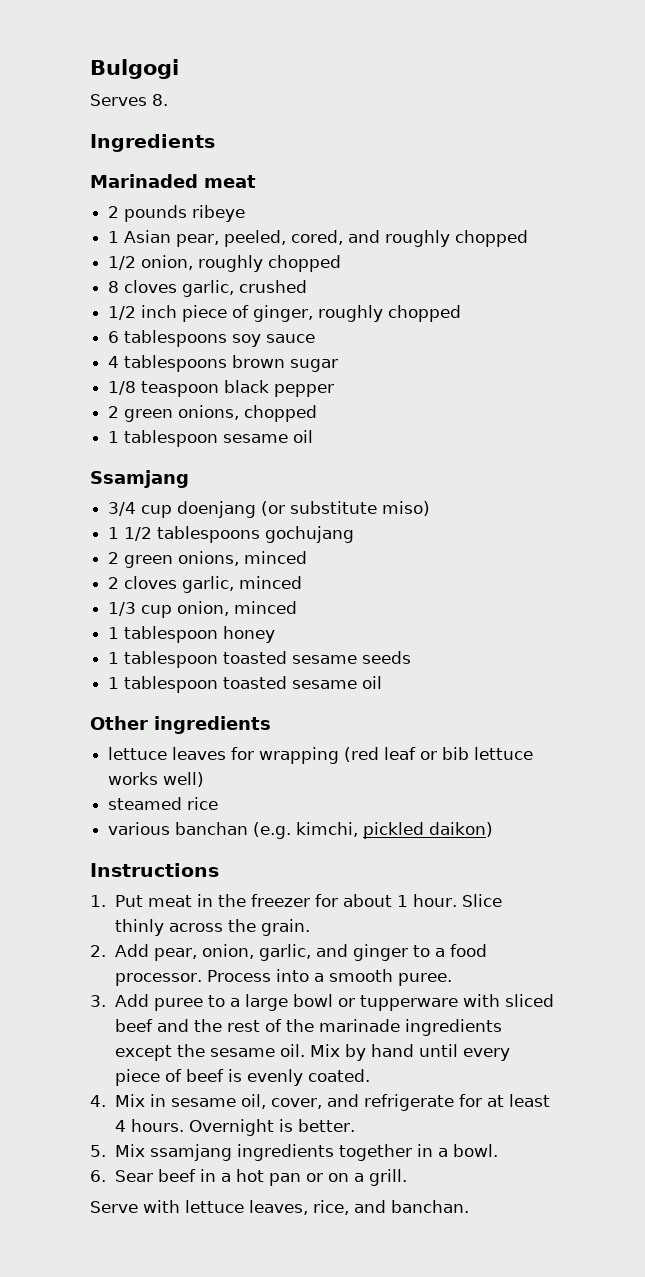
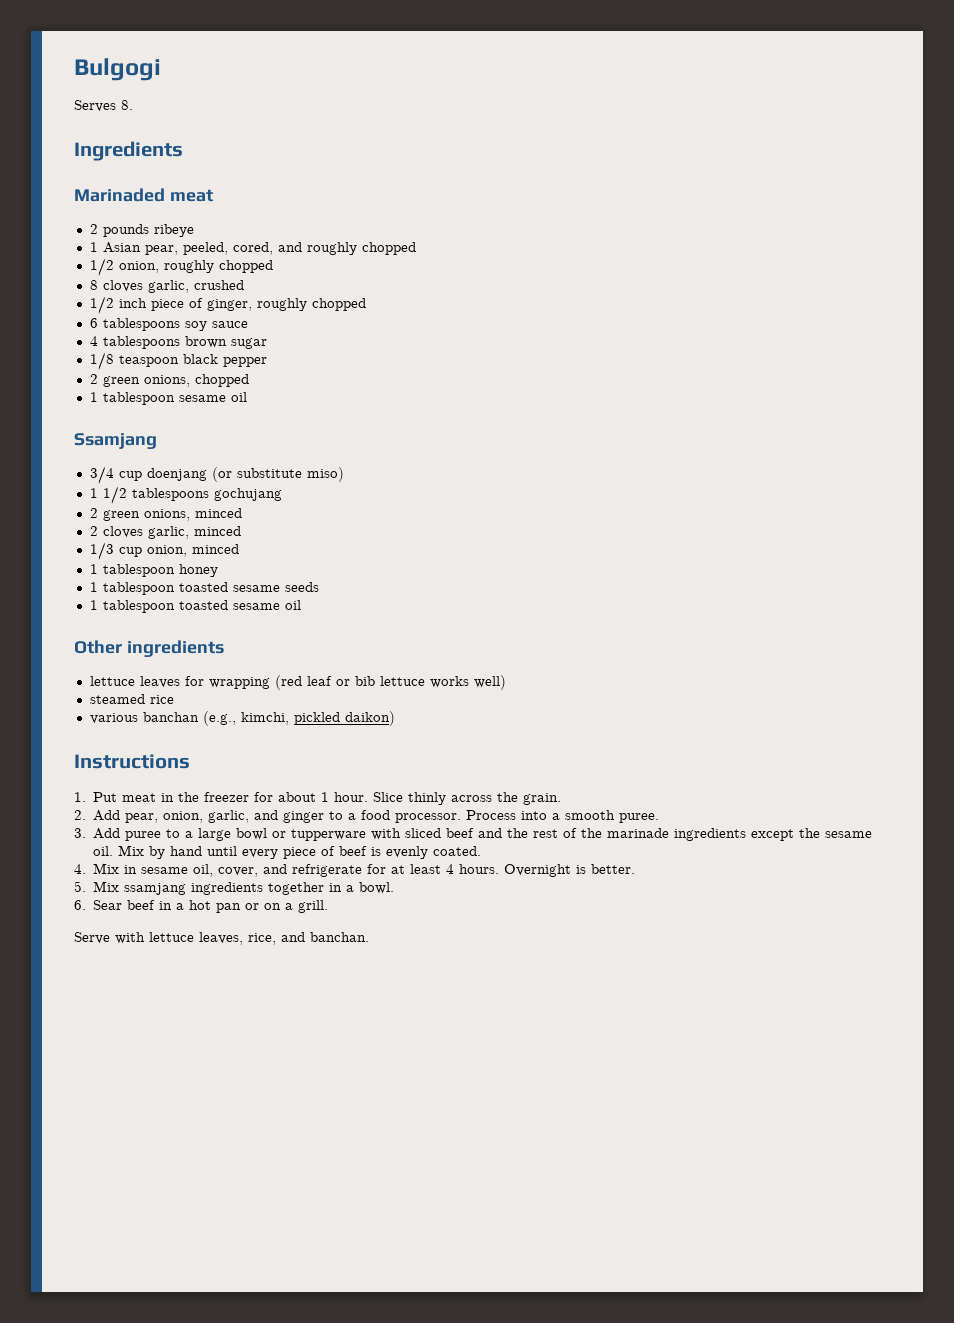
[253,822,292,839] (e.g. -> [202,711,236,726] (e.g.,

